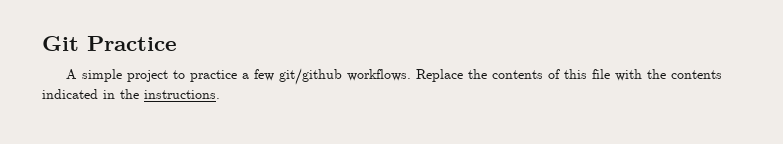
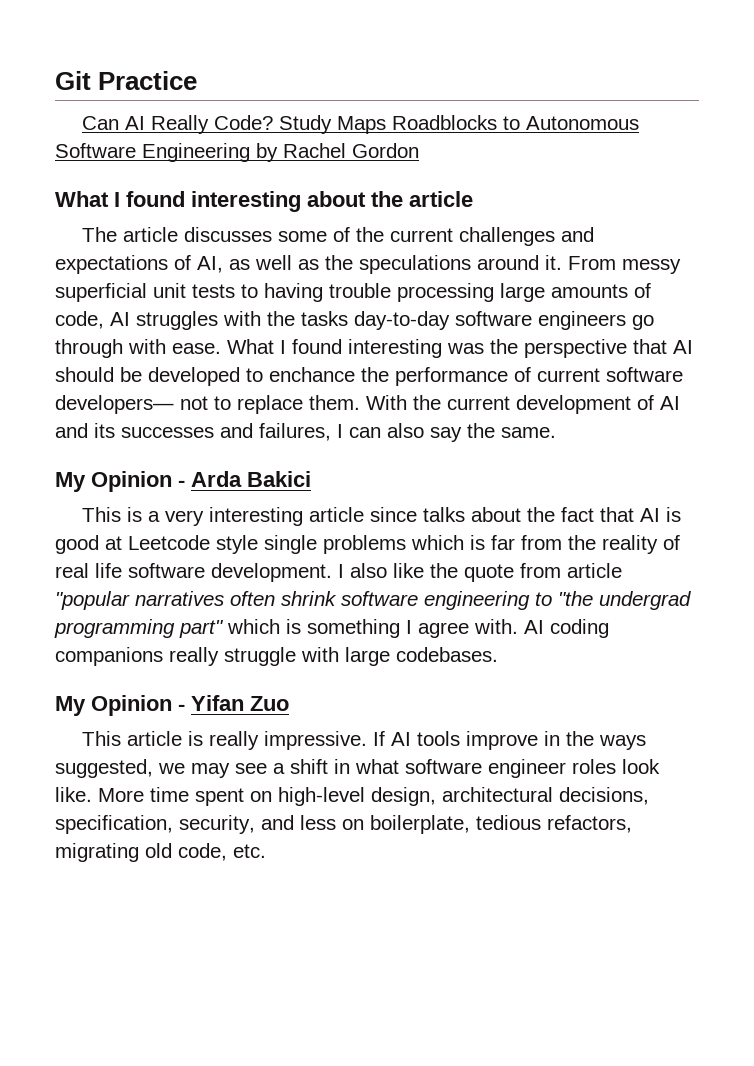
[66,68,723,85] [42,89,220,99] A simple project to practice a few git/github workflows. Replace the contents of this file with the contents indicated in the instructions. -> [82,115,640,134] [55,143,419,162] [55,191,473,212] [82,227,595,246] [55,255,681,274] [55,283,651,302] [55,311,654,330] [55,339,693,358] [55,367,683,386] [55,395,680,414] [55,423,556,442] [55,471,311,492] [82,507,682,526] [55,535,680,554] [55,563,622,582] [55,591,691,610] [54,619,609,638] [55,647,498,666] [55,695,289,716] [82,731,647,750] [55,759,660,778] [55,787,649,806] [55,815,632,834] [55,843,266,862] Can AI Really Code? Study Maps Roadblocks to Autonomous Software Engineering by Rachel Gordon // What I found interesting about the article // The article discusses some of the current challenges and expectations of AI, as well as the speculations around it. From messy superficial unit tests to having trouble processing large amounts of code, AI struggles with the tasks day-to-day software engineers go through with ease. What I found interesting was the perspective that AI should be developed to enchance the performance of current software developers— not to replace them. With the current development of AI and its successes and failures, I can also say the same. // My Opinion - Arda Bakici // This is a very interesting article since talks about the fact that AI is good at Leetcode style single problems which is far from the reality of real life software development. I also like the quote from article "popular narratives often shrink software engineering to "the undergrad programming part" which is something I agree with. AI coding companions really struggle with large codebases. // My Opinion - Yifan Zuo // This article is really impressive. If AI tools improve in the ways suggested, we may see a shift in what software engineer roles look like. More time spent on high-level design, architectural decisions, specification, security, and less on boilerplate, tedious refactors, migrating old code, etc.

